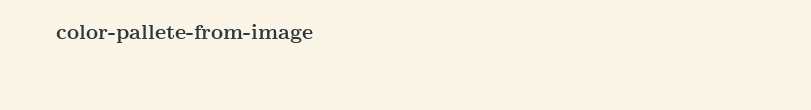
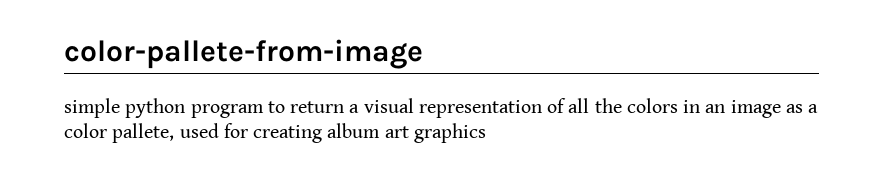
(313, 33) none -> [64,98,819,118] [64,123,486,143] // simple python program to return a visual representation of all the colors in an image as a color pallete, used for creating album art graphics

